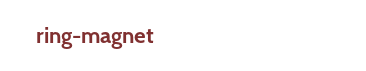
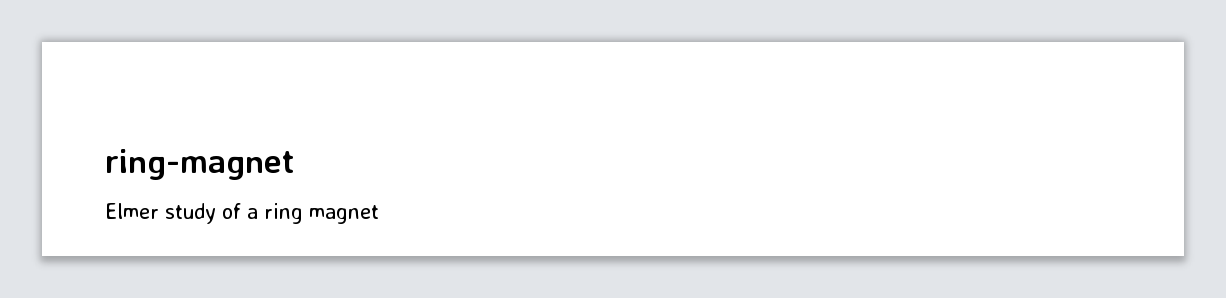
(154, 38) none -> [105,203,379,224] // Elmer study of a ring magnet

